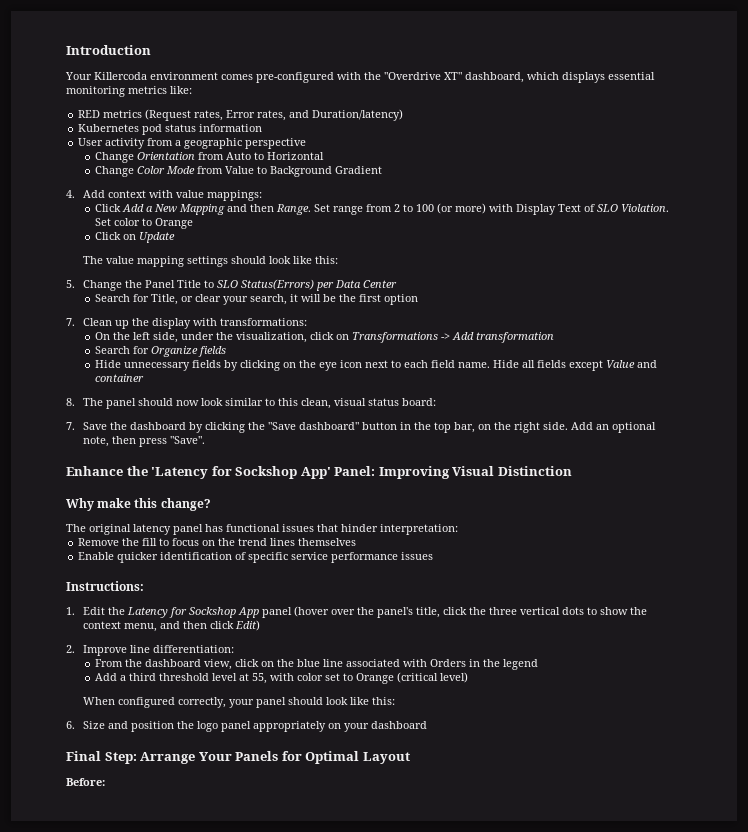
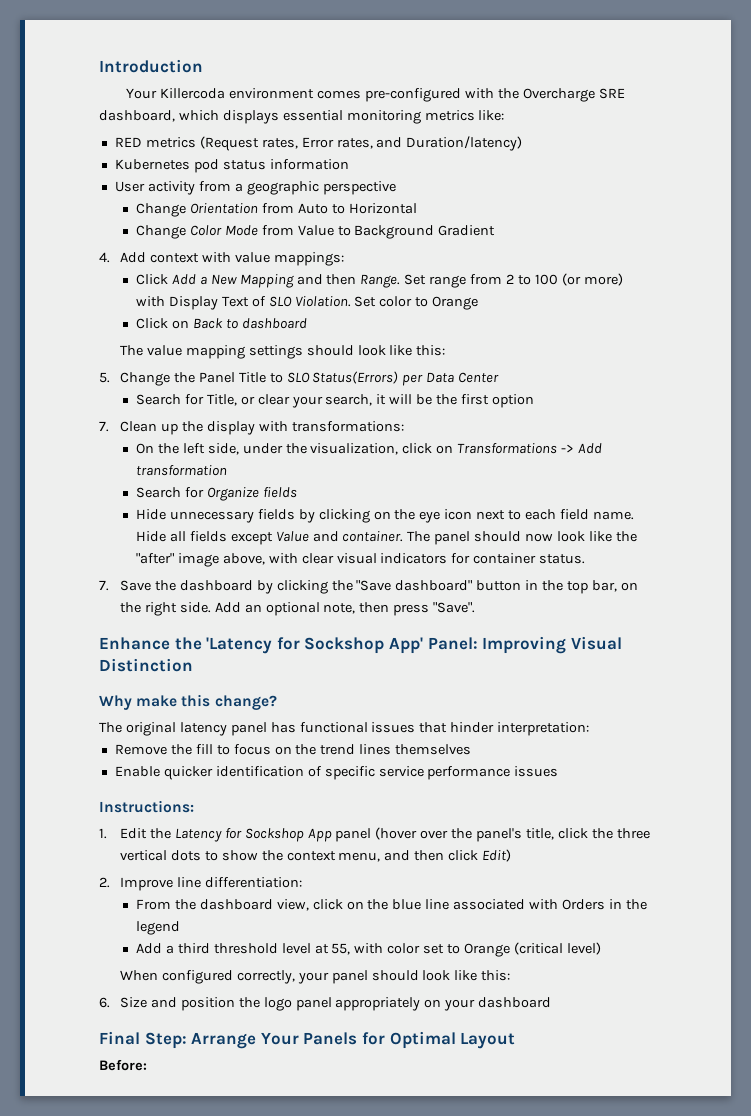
[384,72,462,80] "Overdrive XT" -> [522,88,625,102] Overcharge SRE
[138,232,175,243] Update -> [192,318,307,329] Back to dashboard
[94,374,144,382] [66,398,75,406] container // 8. -> [342,531,404,542] container.
[224,398,436,409] similar to this clean, visual status board: -> [588,531,637,542] [135,553,586,567] like the "after" image above, with clear visual indicators for container status.

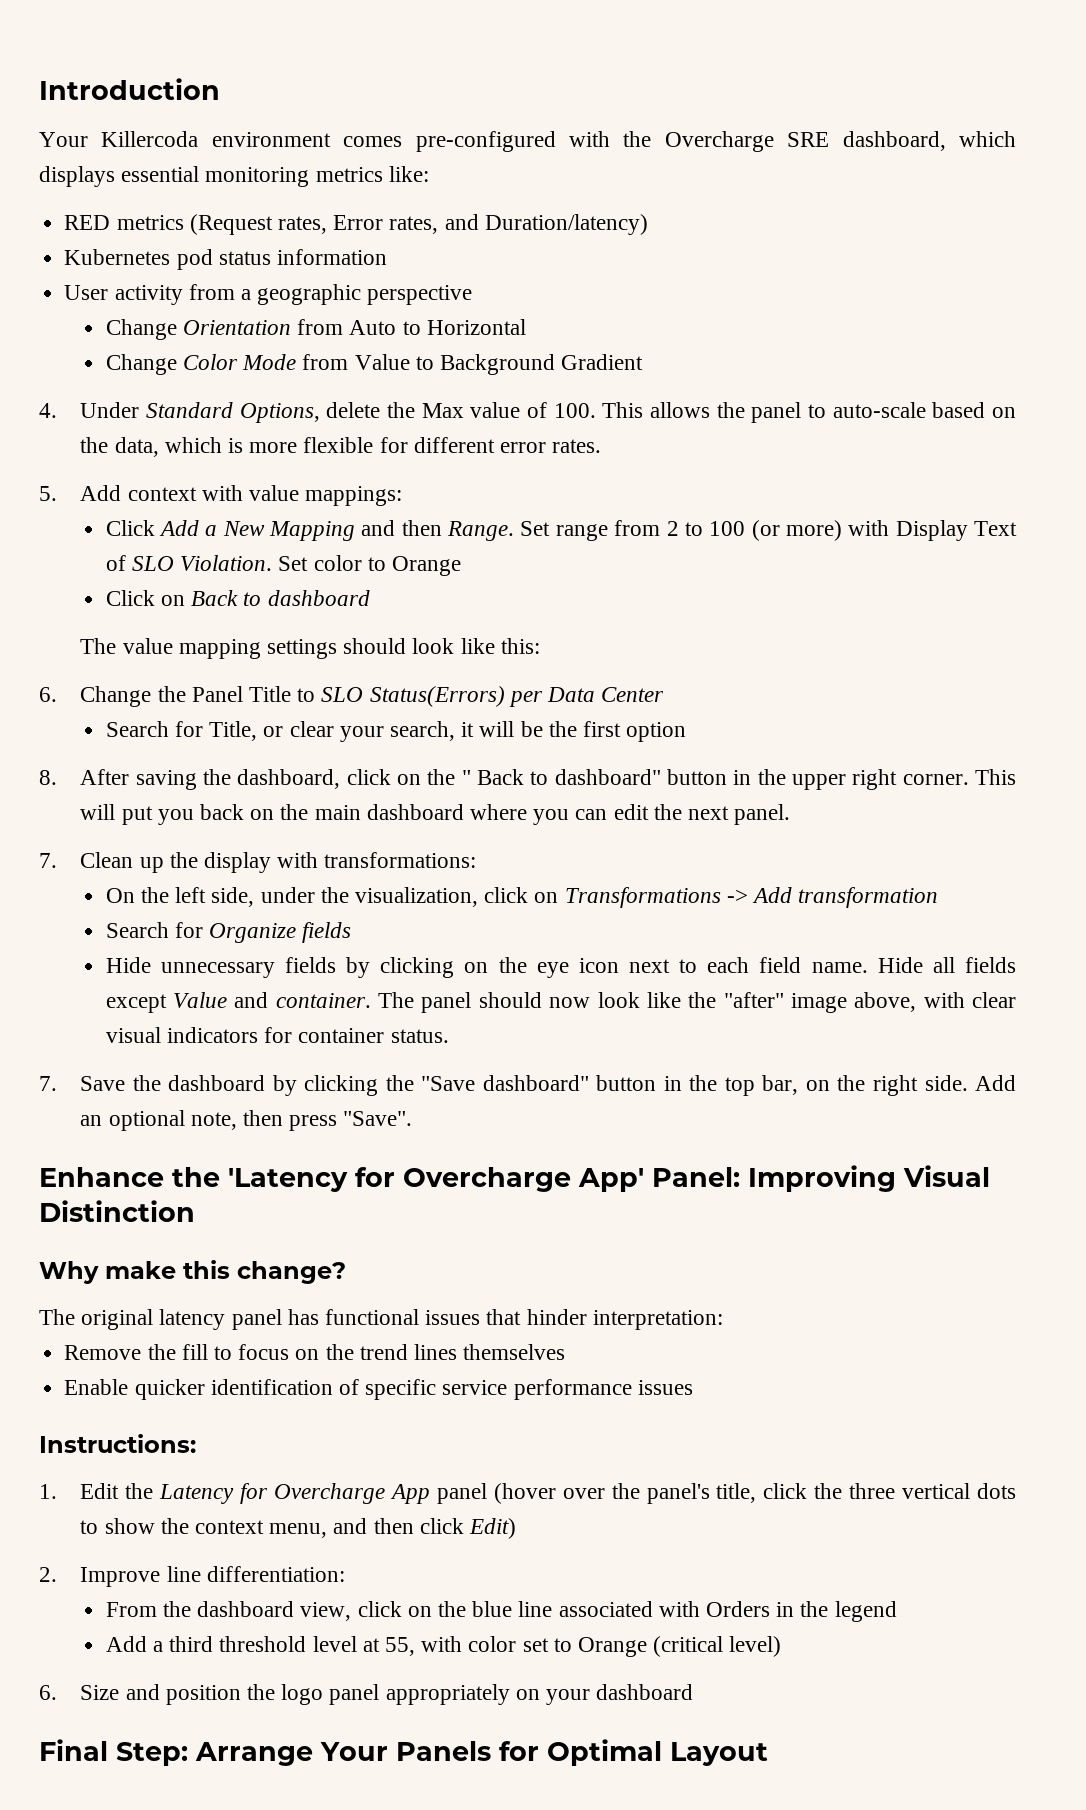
(110, 257) none -> [80,402,1016,423] [80,437,602,457] [39,486,57,501] Under Standard Options, delete the Max value of 100. This allows the panel to auto-scale based on the data, which is more flexible for different error rates. // 5.
[99,372,110,383] 5. -> [39,687,57,702] 6.
(534, 401) none -> [39,769,1016,790] [80,804,791,825] // 8. After saving the dashboard, click on the " Back to dashboard" button in the upper right corner. This will put you back on the main dashboard where you can edit the next panel.
[304,637,385,654] Sockshop -> [403,1167,571,1192] Overcharge
[244,828,304,842] Sockshop -> [274,1483,386,1504] Overcharge
[119,970,511,984] // When configured correctly, your panel should look like this: -> (782, 1646) none
[99,1059,147,1071] // Before: -> (768, 1754) none

